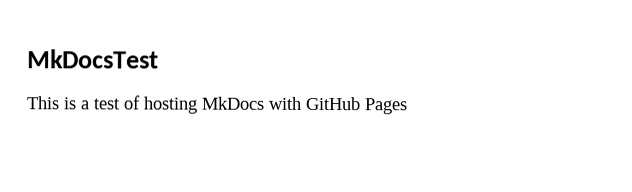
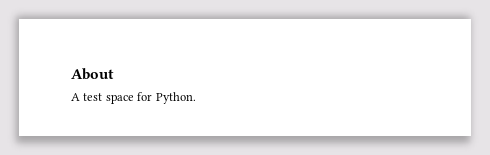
[27,49,159,69] [26,95,407,115] MkDocsTest // This is a test of hosting MkDocs with GitHub Pages -> [71,68,114,80] [71,92,196,104] About // A test space for Python.

